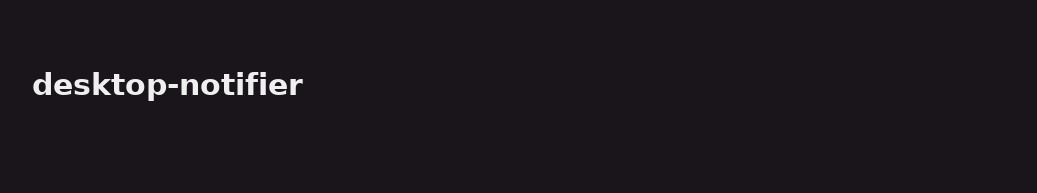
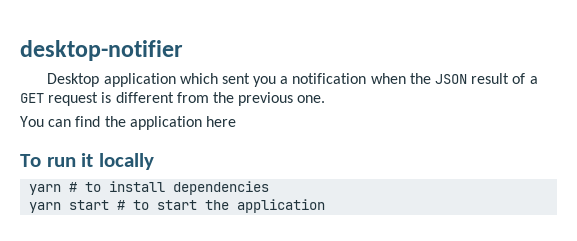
(303, 86) none -> [47,73,538,87] [20,92,326,106] [20,116,236,130] [20,153,155,170] [29,181,270,195] [29,199,326,213] // Desktop application which sent you a notification when the JSON result of a GET request is different from the previous one. // You can find the application here // To run it locally // yarn # to install dependencies // yarn start # to start the application

